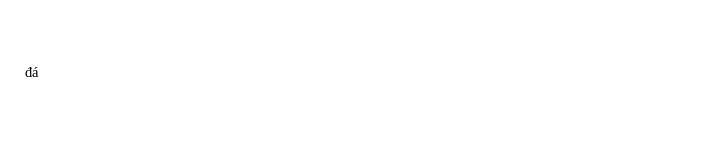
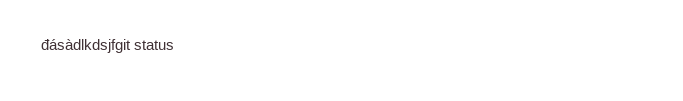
[25,67,39,77] đá -> [41,39,175,53] đásàdlkdsjfgit status

